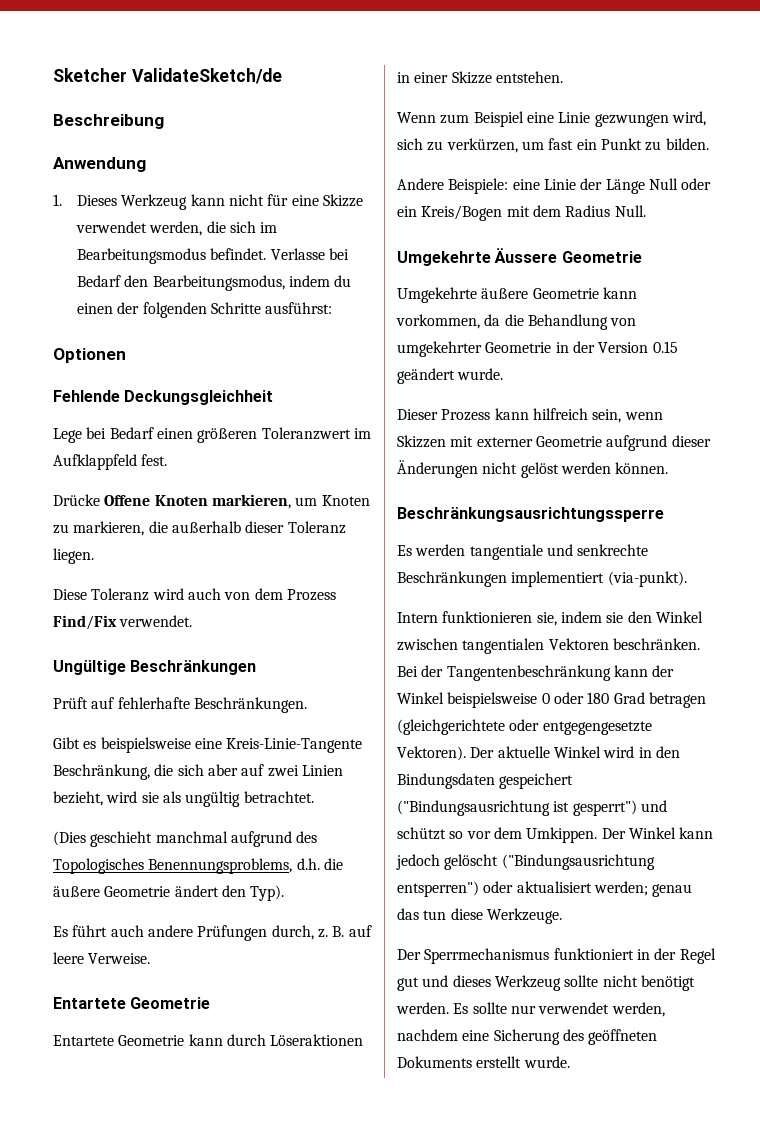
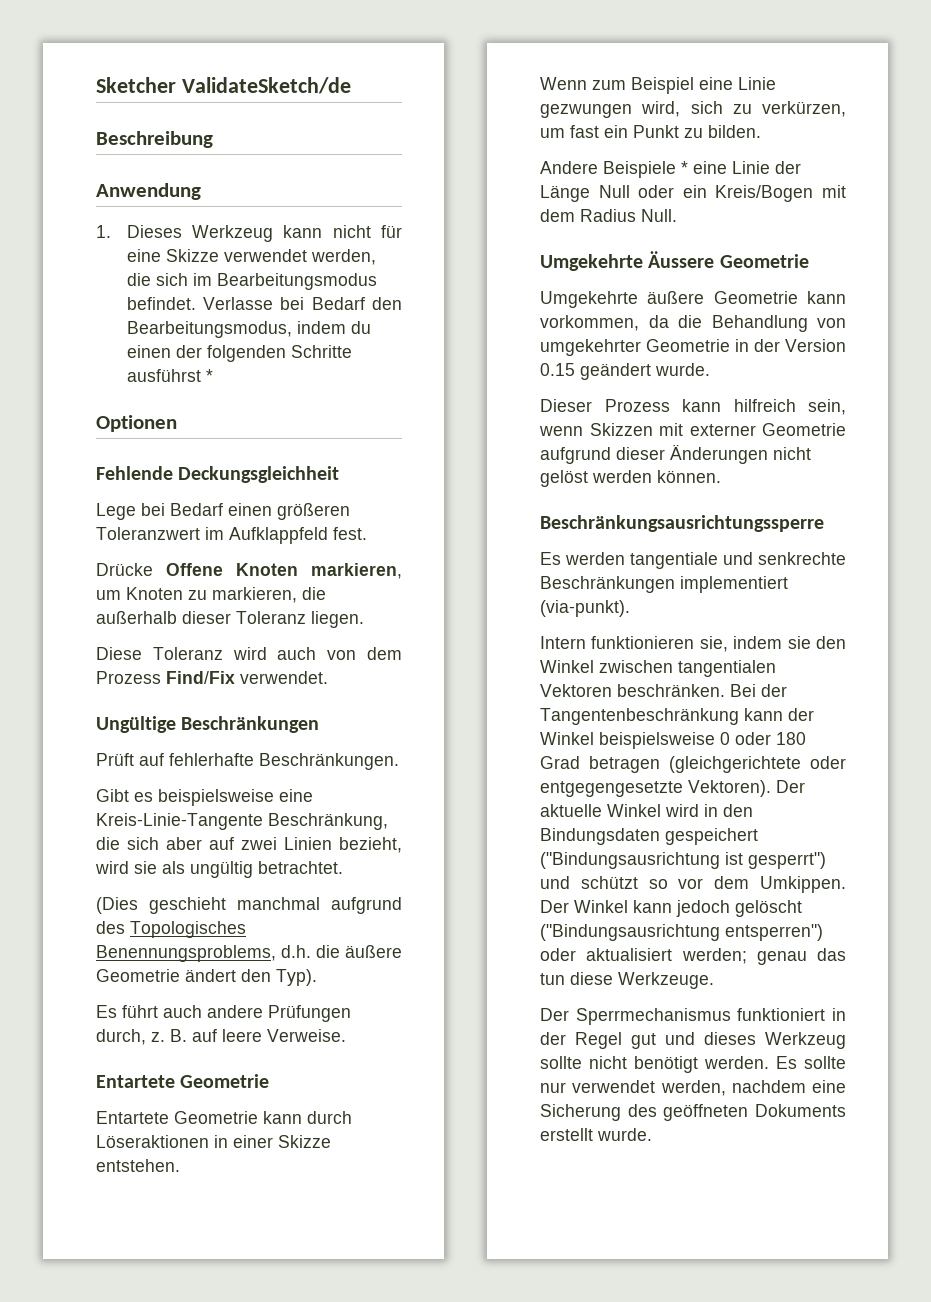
[265,302,333,314] ausführst: -> [126,369,213,382] ausführst *
[448,178,509,194] Beispiele: -> [603,161,688,178] Beispiele *

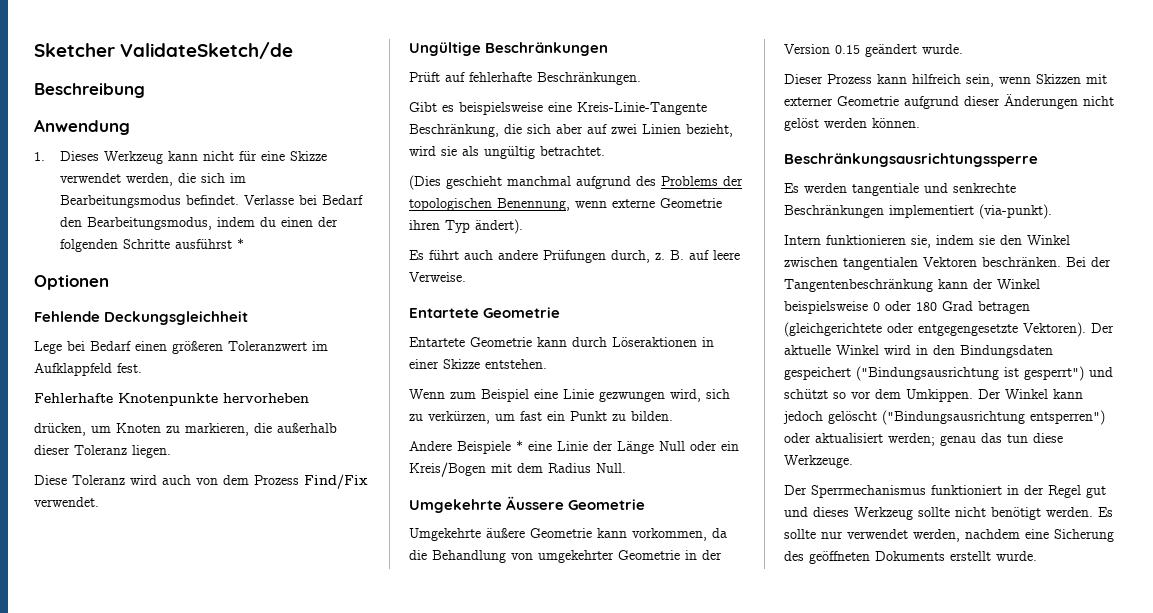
[96,563,402,579] Drücke Offene Knoten markieren, -> [34,393,309,406] [34,423,86,436] Fehlerhafte Knotenpunkte hervorheben // drücken,
[130,921,246,938] [96,945,402,962] [96,969,317,986] Topologisches Benennungsproblems, d.h. die äußere Geometrie ändert den Typ). -> [661,176,743,186] [409,198,722,211] [409,219,523,234] Problems der topologischen Benennung, wenn externe Geometrie ihren Typ ändert).

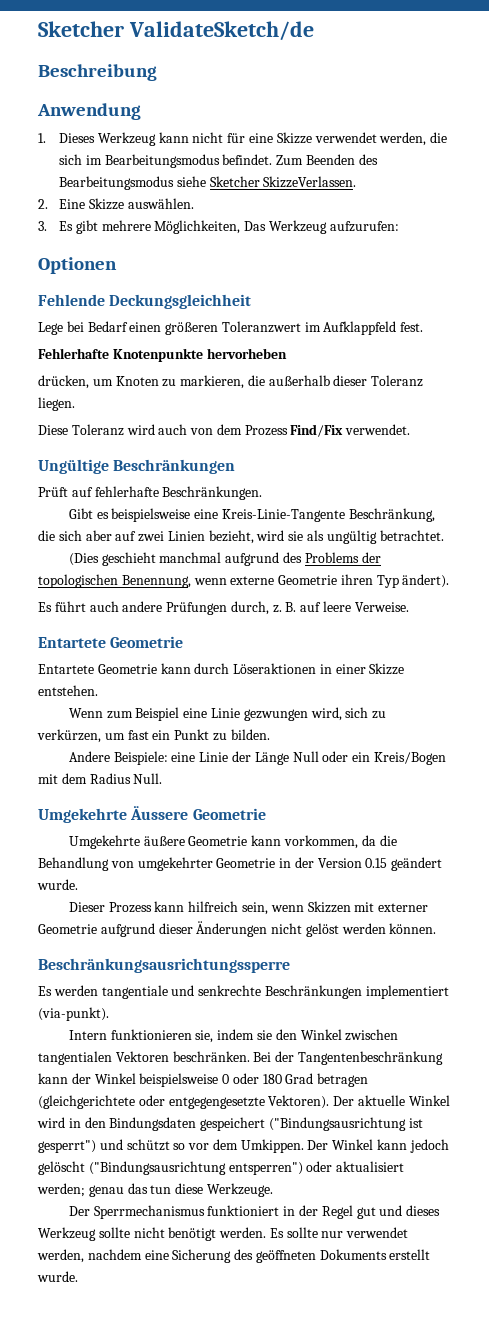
[243,195,363,205] [59,217,338,230] [59,238,244,252] Verlasse bei Bedarf den Bearbeitungsmodus, indem du einen der folgenden Schritte ausführst * -> [276,154,378,165] [59,176,357,190] [38,198,194,210] [38,220,399,234] Zum Beenden des Bearbeitungsmodus siehe Sketcher SkizzeVerlassen. // 2. Eine Skizze auswählen. // 3. Es gibt mehrere Möglichkeiten, Das Werkzeug aufzurufen:
[457,440,523,454] Beispiele * -> [113,751,168,765] Beispiele:

